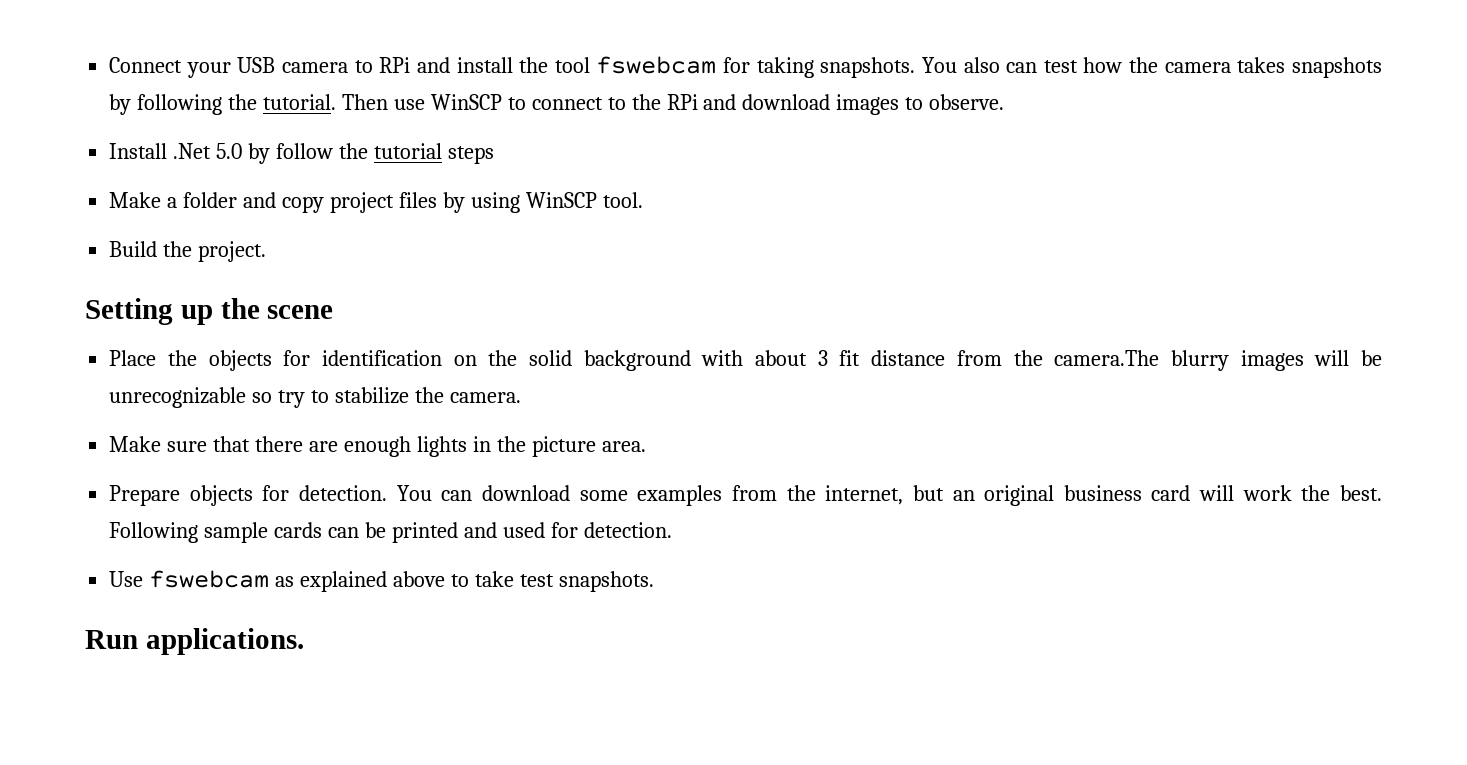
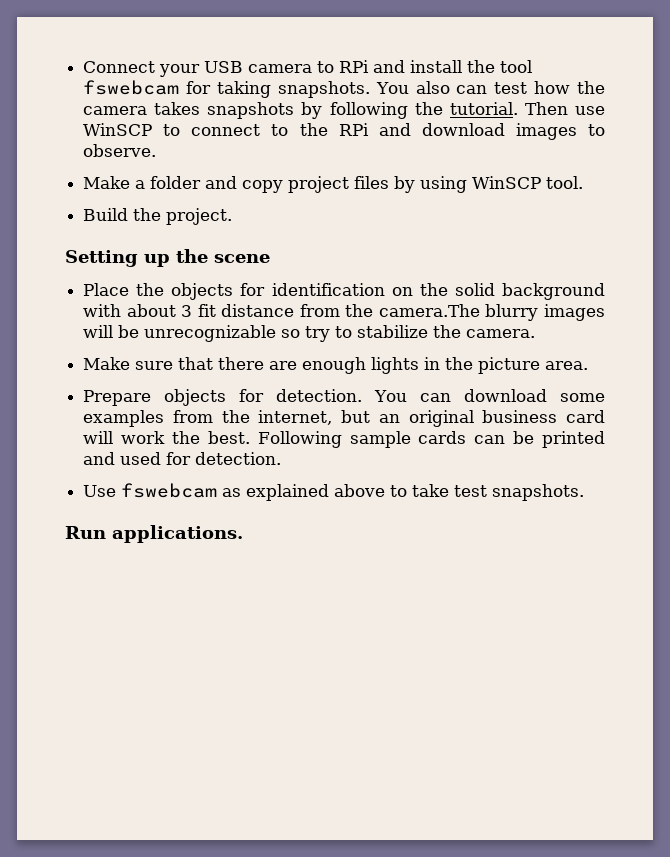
[109,143,494,164] // Install .Net 5.0 by follow the tutorial steps -> (157, 150) none

